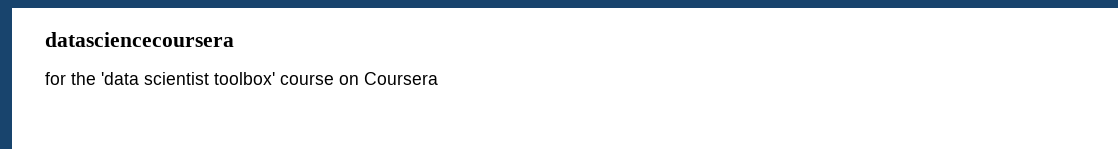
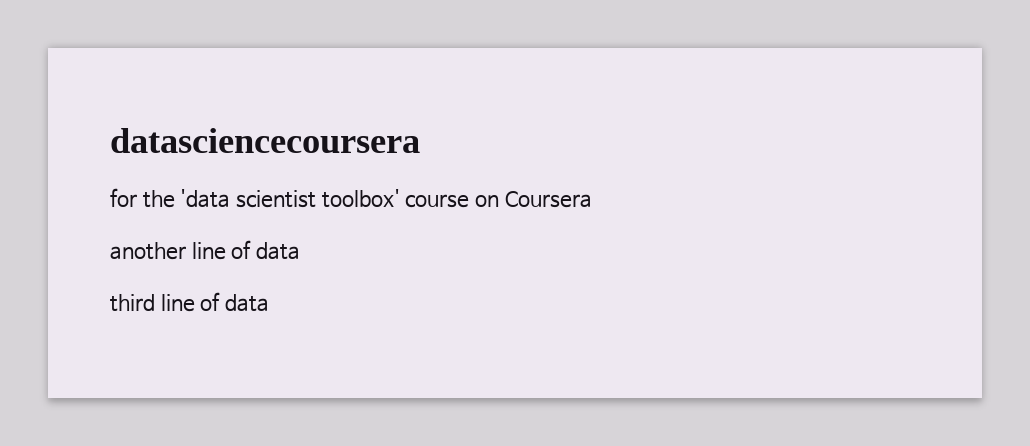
(438, 78) none -> [110,240,300,260] [110,292,269,312] // another line of data // third line of data

